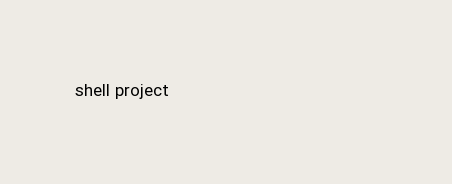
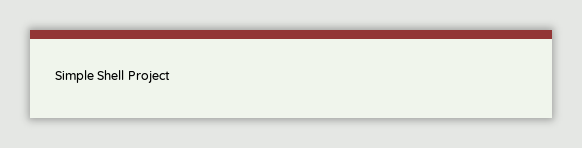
[75,84,169,99] shell project -> [55,70,170,83] Simple Shell Project

